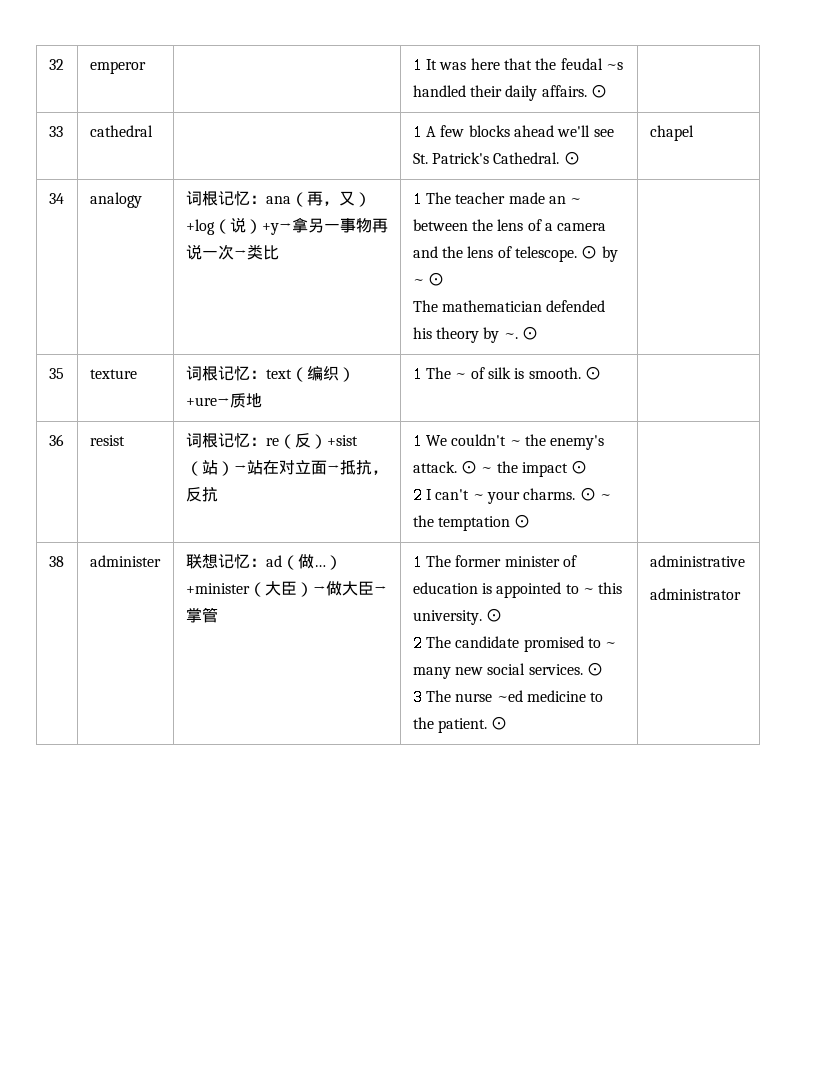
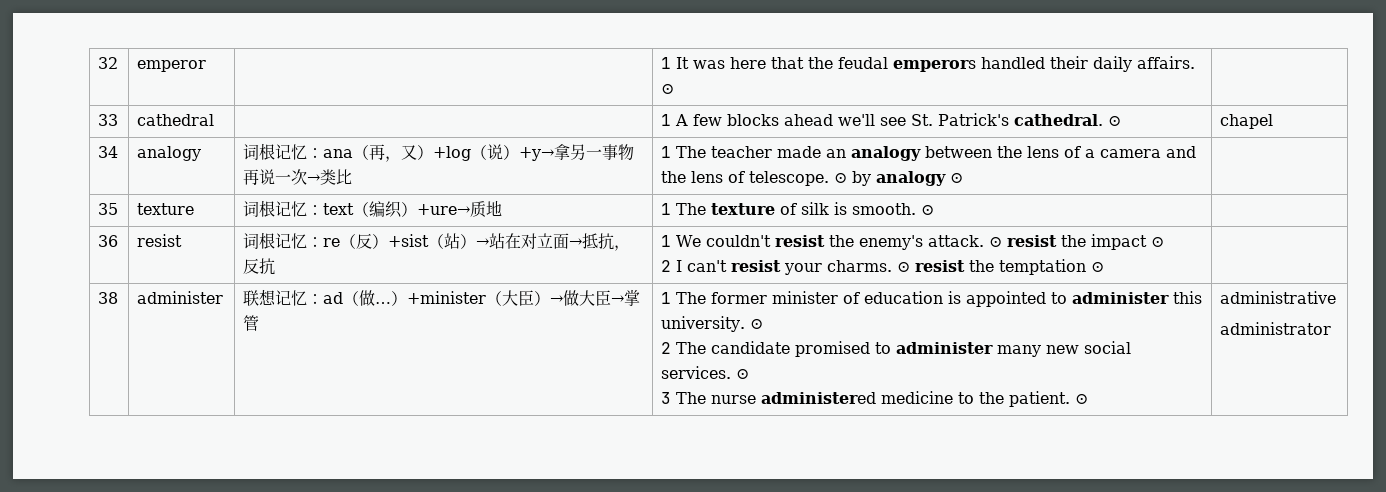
[605,62,623,70] ~s -> [893,60,977,72] emperors
[493,152,560,164] Cathedral. -> [1014,114,1104,126] cathedral.
[570,198,582,204] ~ -> [851,146,922,161] analogy
[412,272,444,286] [412,300,606,312] [412,327,518,343] ~ ⊙ // The mathematician defended his theory by ~. -> [876,171,947,186] analogy
[455,373,467,379] ~ -> [711,203,776,215] texture
[509,440,521,446] ~ -> [775,235,826,247] resist
[481,467,493,473] ~ -> [1007,235,1058,247] resist
[472,494,484,500] ~ -> [731,260,782,272] resist
[599,494,611,500] ~ -> [915,260,966,272] resist
[582,588,594,594] ~ -> [1072,292,1170,304] administer
[605,642,617,648] ~ -> [896,342,994,354] administer
[496,690,523,702] ~ed -> [761,392,877,404] administered

